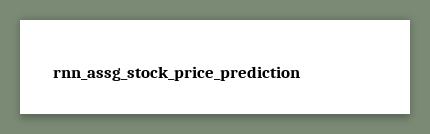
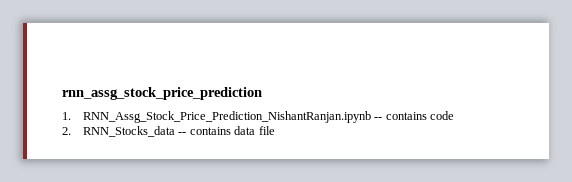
(300, 73) none -> [62,111,455,123] [62,126,275,137] // 1. RNN_Assg_Stock_Price_Prediction_NishantRanjan.ipynb -- contains code // 2. RNN_Stocks_data -- contains data file

